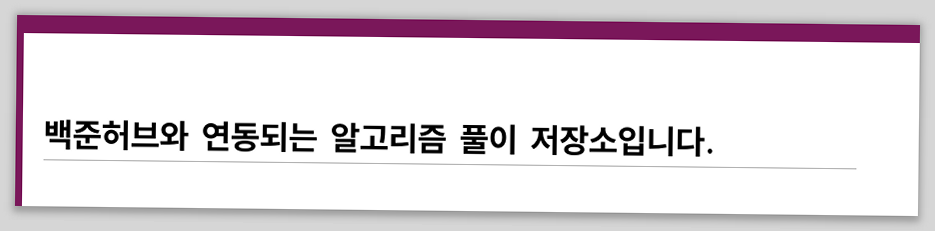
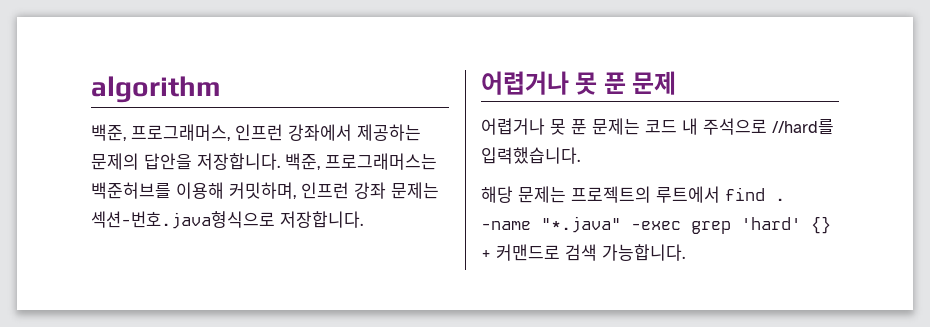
[43,119,716,158] 백준허브와 연동되는 알고리즘 풀이 저장소입니다. -> [91,76,221,103] [91,124,421,141] [91,153,437,170] [91,182,439,199] [91,211,363,229] [481,71,677,95] [481,118,834,135] [481,147,580,164] [481,186,785,203] [481,216,831,234] [481,244,685,261] algorithm // 백준, 프로그래머스, 인프런 강좌에서 제공하는 문제의 답안을 저장합니다. 백준, 프로그래머스는 백준허브를 이용해 커밋하며, 인프런 강좌 문제는 섹션-번호.java형식으로 저장합니다. // 어렵거나 못 푼 문제 // 어렵거나 못 푼 문제는 코드 내 주석으로 //hard를 입력했습니다. // 해당 문제는 프로젝트의 루트에서 find . -name "*.java" -exec grep 'hard' {} + 커맨드로 검색 가능합니다.

